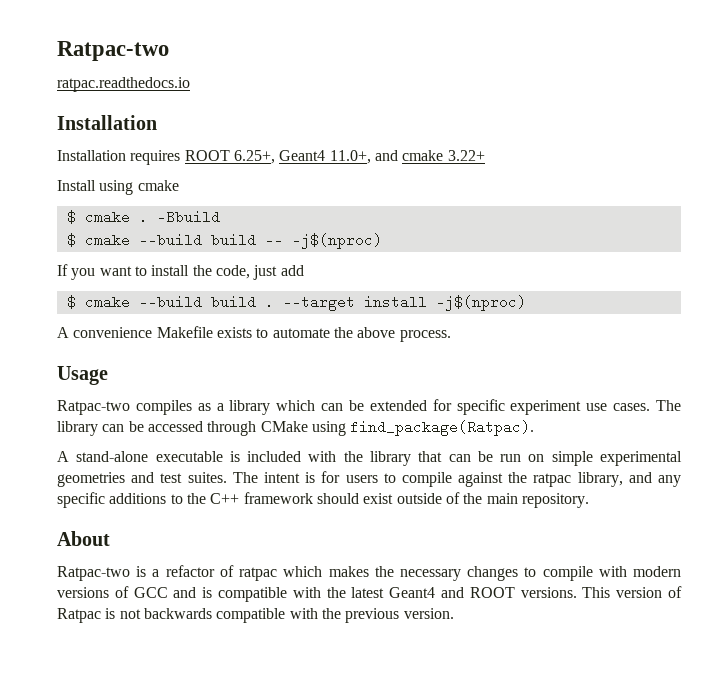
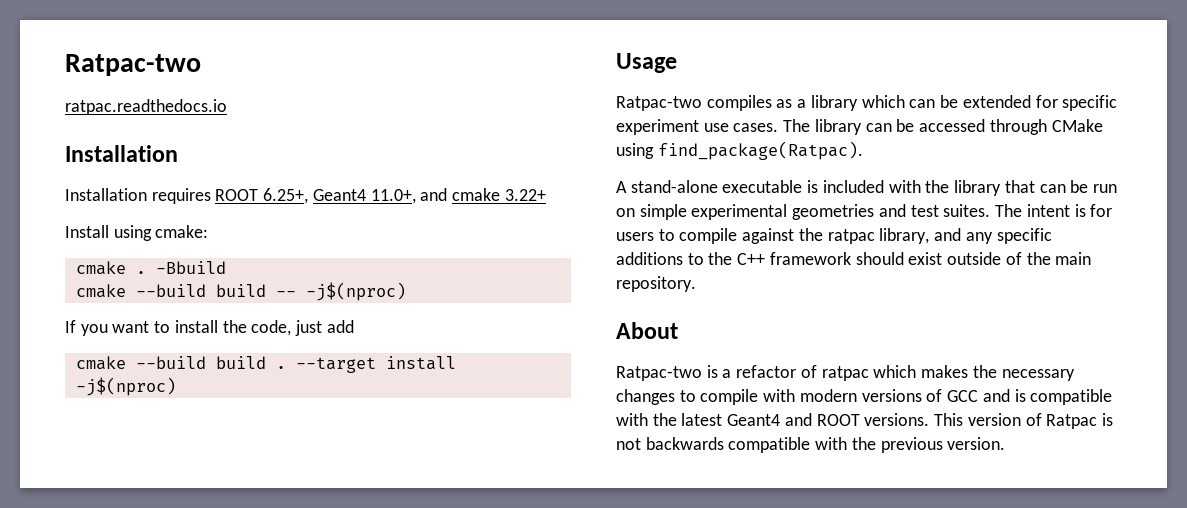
[137,180,179,191] [66,210,76,224] cmake // $ -> [155,225,209,238] cmake: //
[66,233,76,247] $ -> (226, 267) none
[66,295,76,309] $ -> (354, 326) none
[57,326,451,342] // A convenience Makefile exists to automate the above process. -> (176, 386) none

